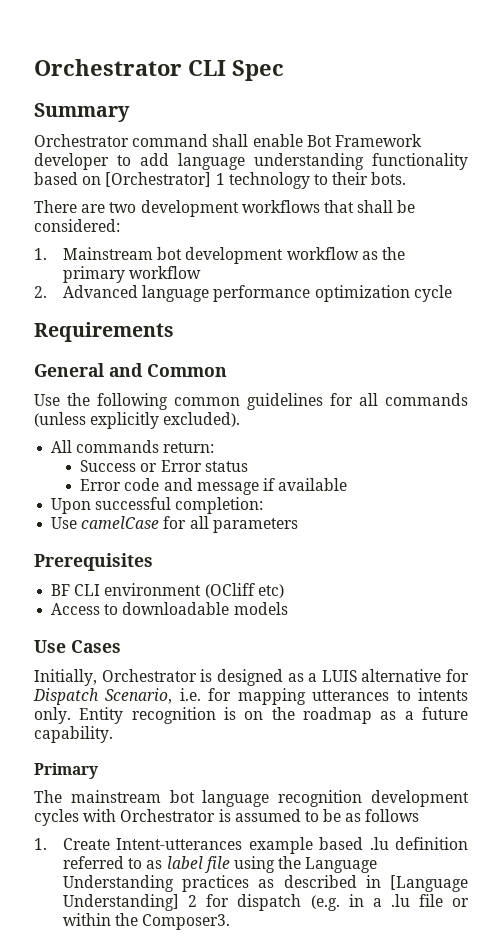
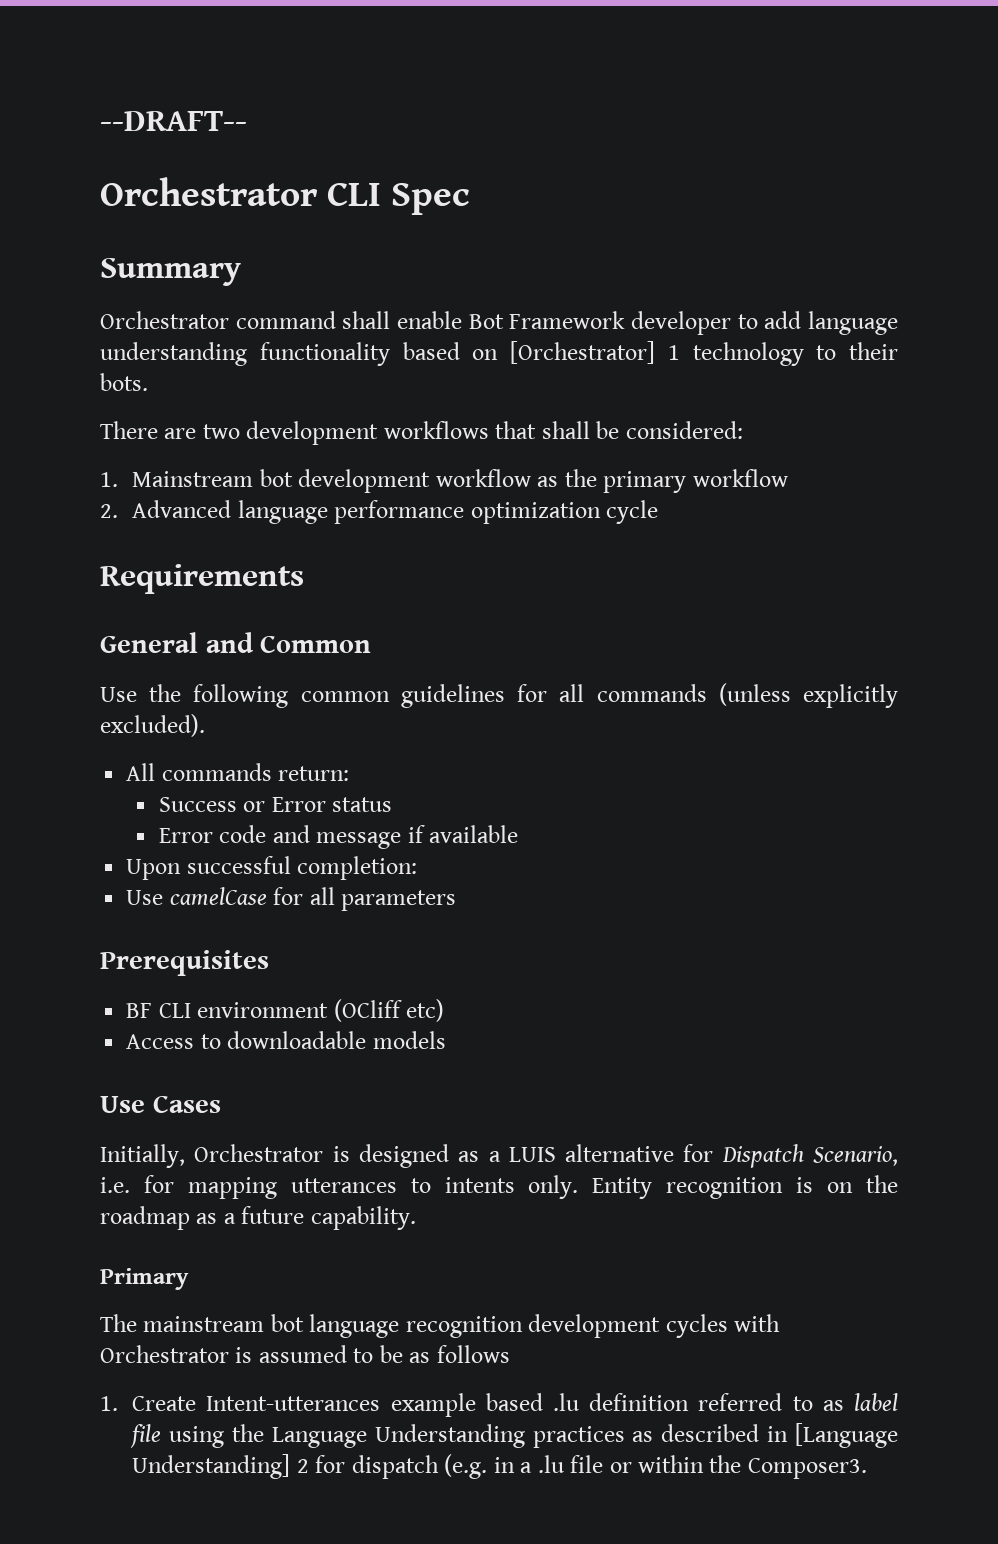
(34, 67) none -> [100,111,247,131] --DRAFT-- //

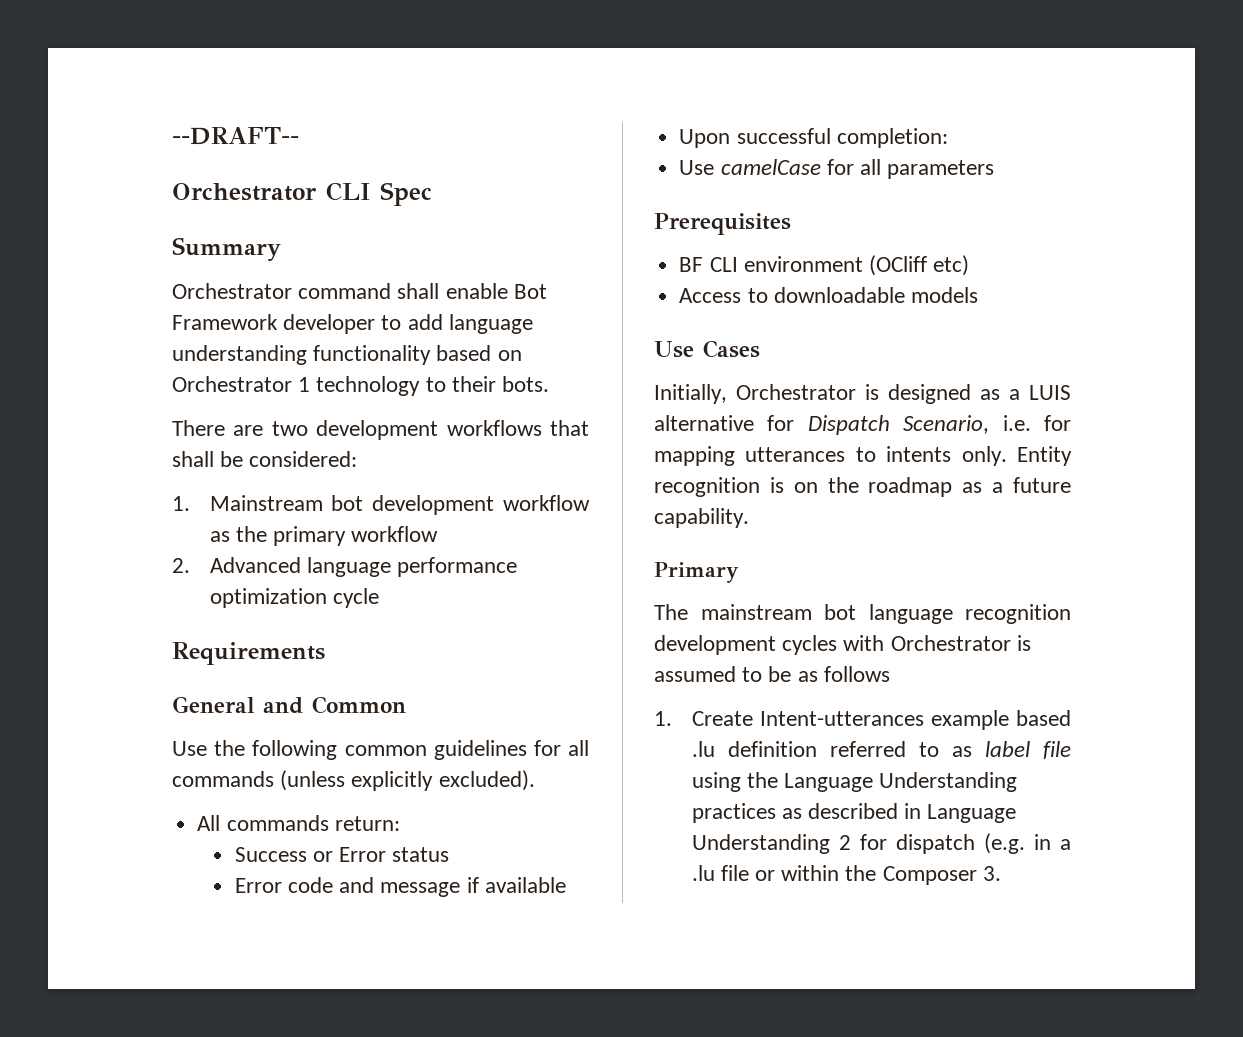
[510,341,655,364] [Orchestrator] -> [172,376,292,392] Orchestrator
[795,1423,899,1448] [132,1454,291,1479] [Language Understanding] -> [927,804,1017,823] [691,834,830,854] Language Understanding
[747,1458,867,1479] Composer3. -> [882,866,1001,885] Composer 3.

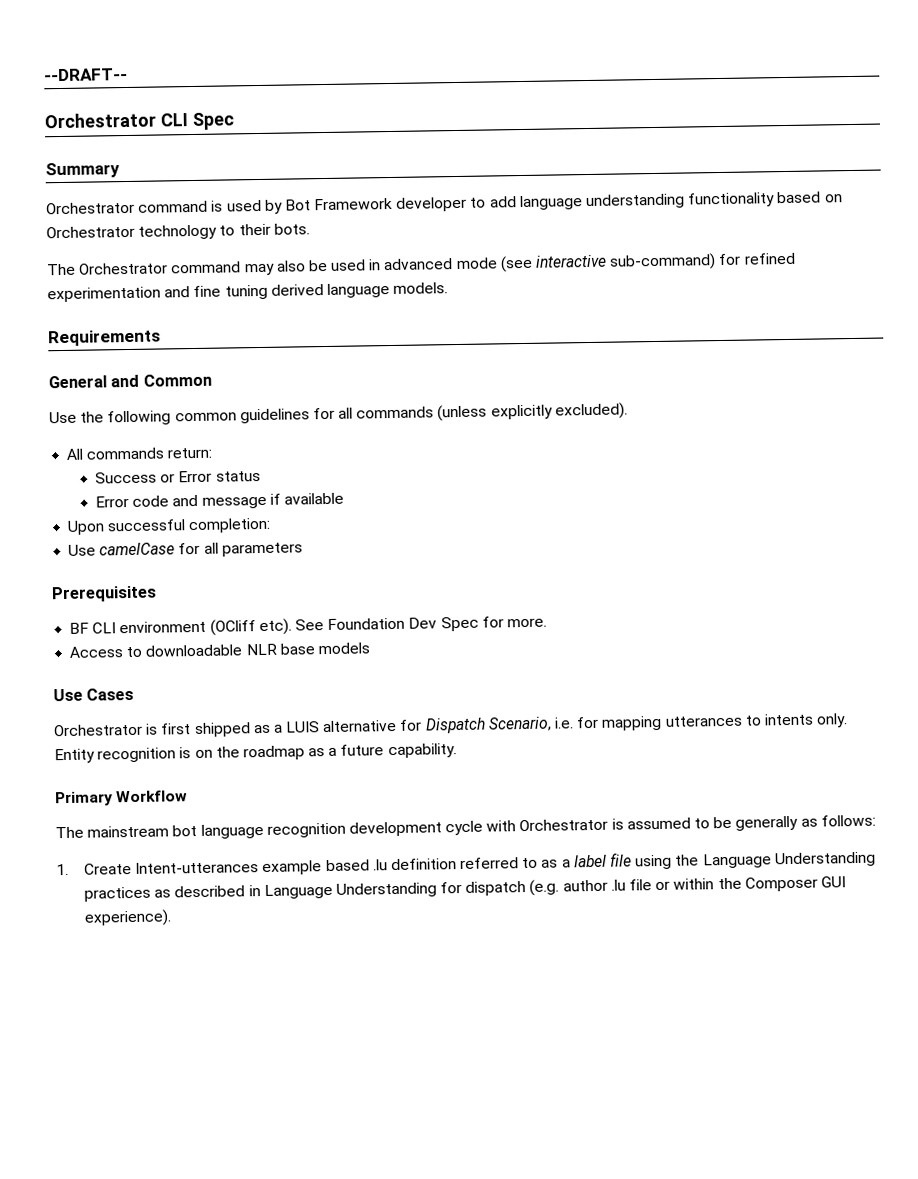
[397,283,508,299] shall enable -> [211,199,283,214] is used by
[298,377,311,392] 1 -> (135, 232) none
[172,420,589,440] [172,451,358,467] [172,495,590,515] [209,526,439,546] [172,557,517,577] [209,588,379,608] There are two development workflows that shall be considered: // 1. Mainstream bot development workflow as the primary workflow // 2. Advanced language performance optimization cycle -> [47,252,796,276] [47,282,449,303] The Orchestrator command may also be used in advanced mode (see interactive sub-command) for refined experimentation and fine tuning derived language models.
[933,255,970,276] etc) -> [258,616,547,636] etc). See Foundation Dev Spec for more.
(905, 295) none -> [245,643,315,656] NLR base
[654,384,971,404] Initially, Orchestrator is designed -> [54,722,251,738] Orchestrator is first shipped
(739, 572) none -> [116,790,189,803] Workflow
[782,635,838,655] cycles -> [445,820,484,836] cycle
[797,666,890,682] as follows -> [735,814,876,831] generally as follows:
(972, 751) none -> [561,859,571,868] a
[838,835,851,850] 2 -> (437, 890) none
[1033,834,1071,850] in a -> [562,879,608,892] author
[982,866,1001,881] 3. -> [820,876,846,888] [83,909,172,927] GUI experience).

